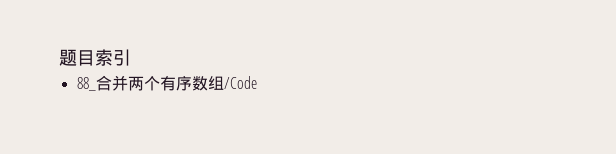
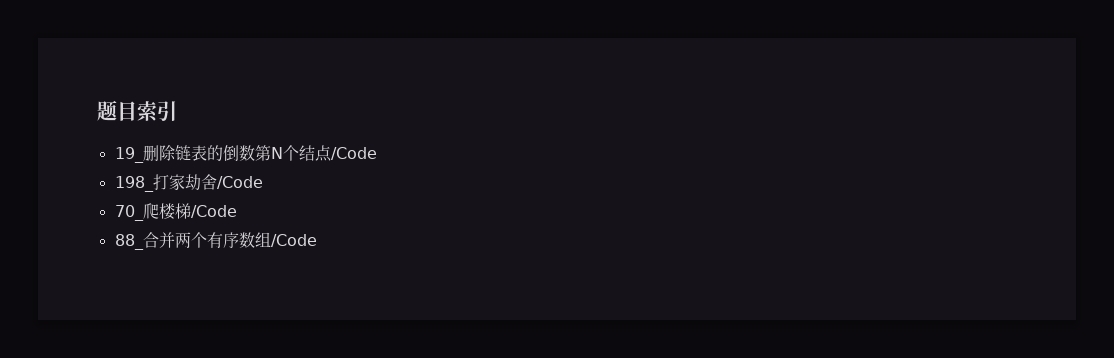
(131, 57) none -> [114,145,377,163] [114,174,263,192] [114,203,237,221] // 19_删除链表的倒数第N个结点/Code // 198_打家劫舍/Code // 70_爬楼梯/Code

